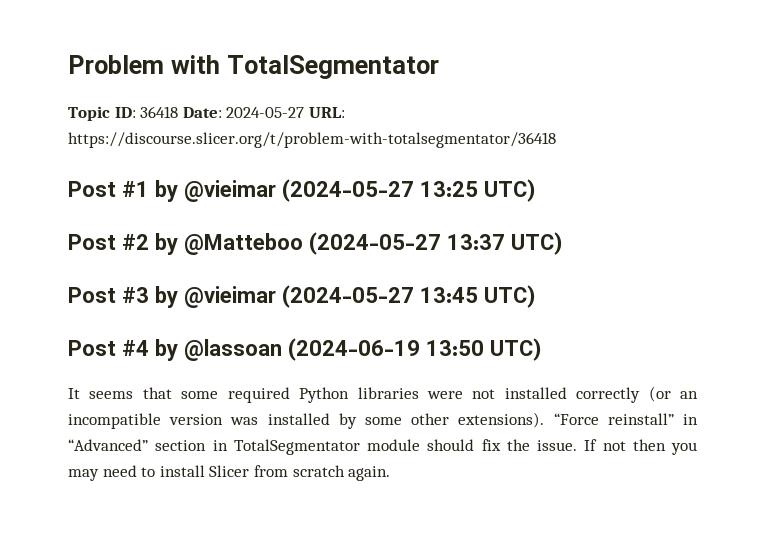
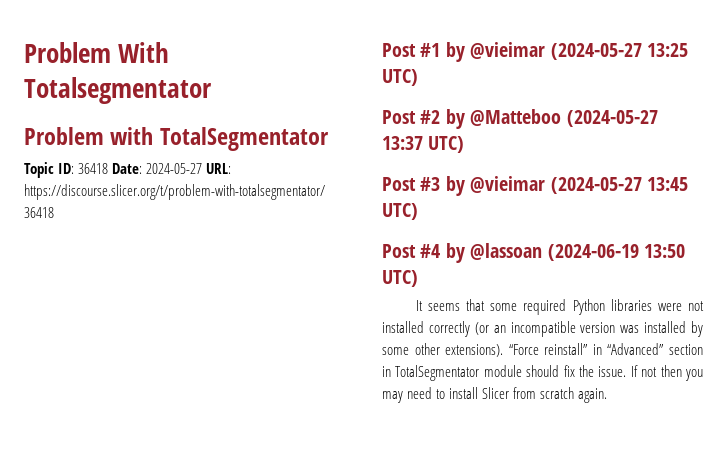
[68,55,164,74] Problem -> [24,42,170,63] [24,77,212,104] [24,127,104,145] Problem With Totalsegmentator // Problem

